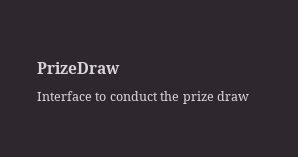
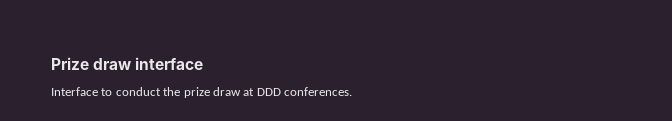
[37,62,120,74] PrizeDraw -> [51,57,204,70] Prize draw interface
(249, 96) none -> [243,87,352,96] at DDD conferences.

